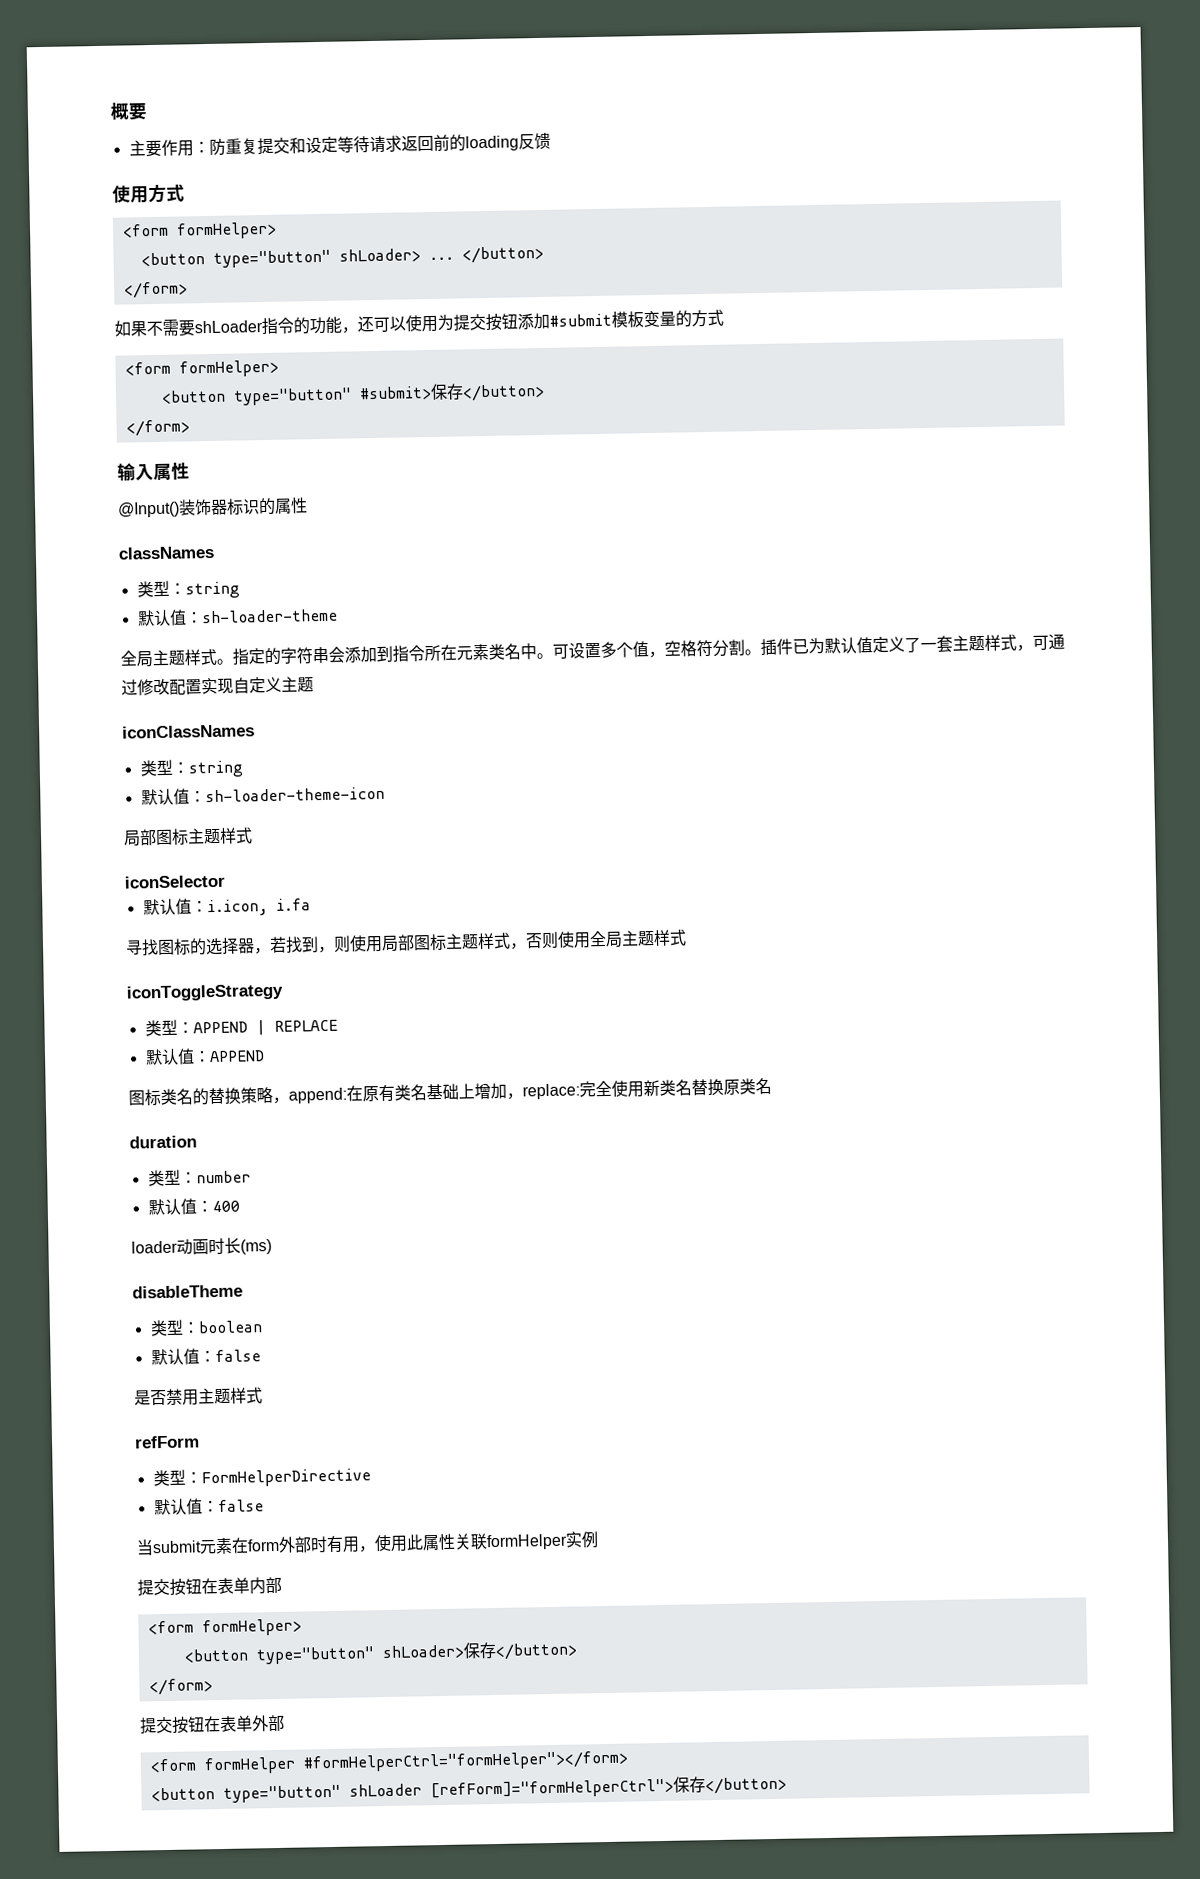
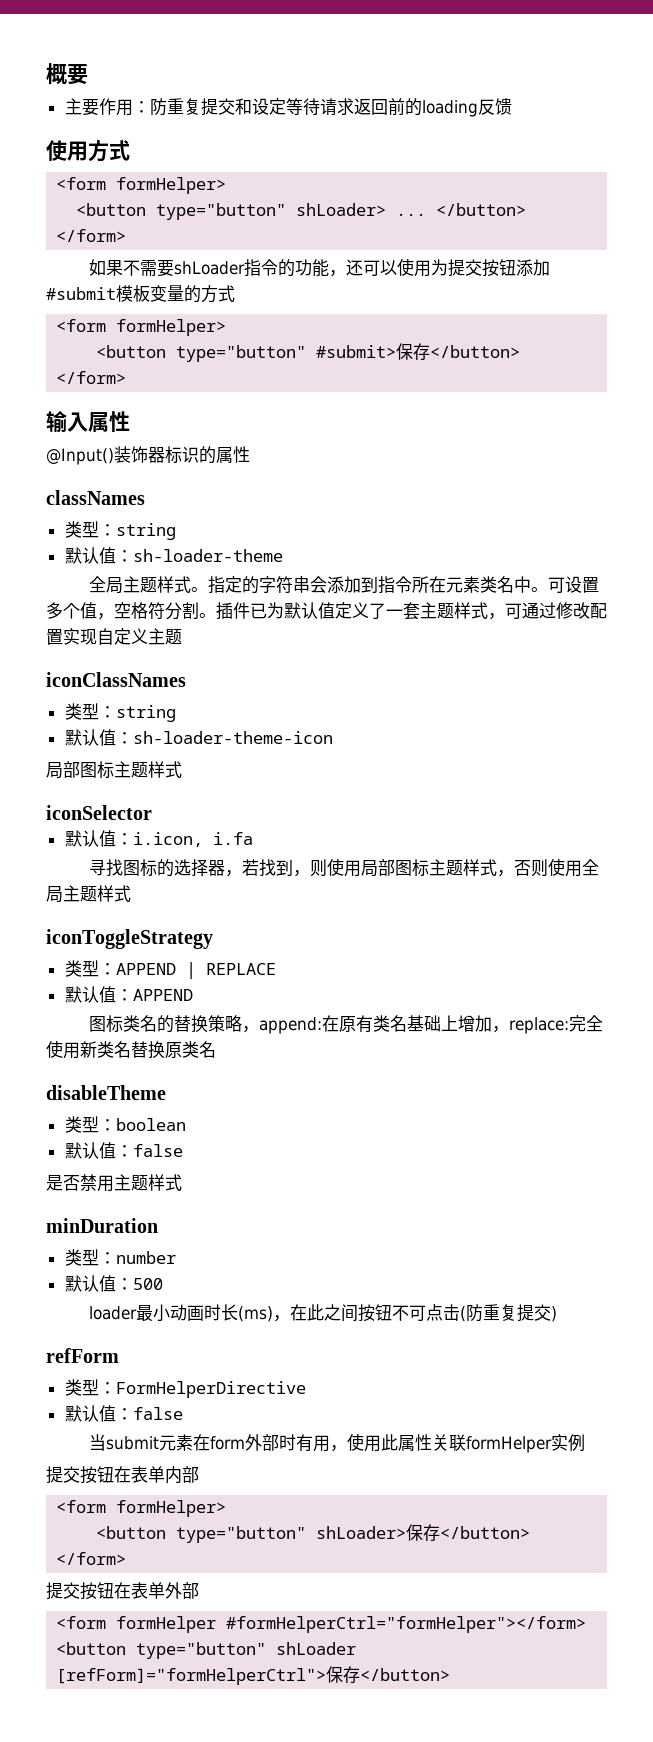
[129,1135,197,1149] [147,1169,251,1187] [147,1198,240,1216] [131,1237,272,1255] // duration // 类型：number // 默认值：400 // loader动画时长(ms) -> (216, 1049) none
(263, 1395) none -> [46,1218,158,1233] [64,1249,176,1266] [64,1275,163,1292] [88,1304,557,1322] // minDuration // 类型：number // 默认值：500 // loader最小动画时长(ms)，在此之间按钮不可点击(防重复提交)

